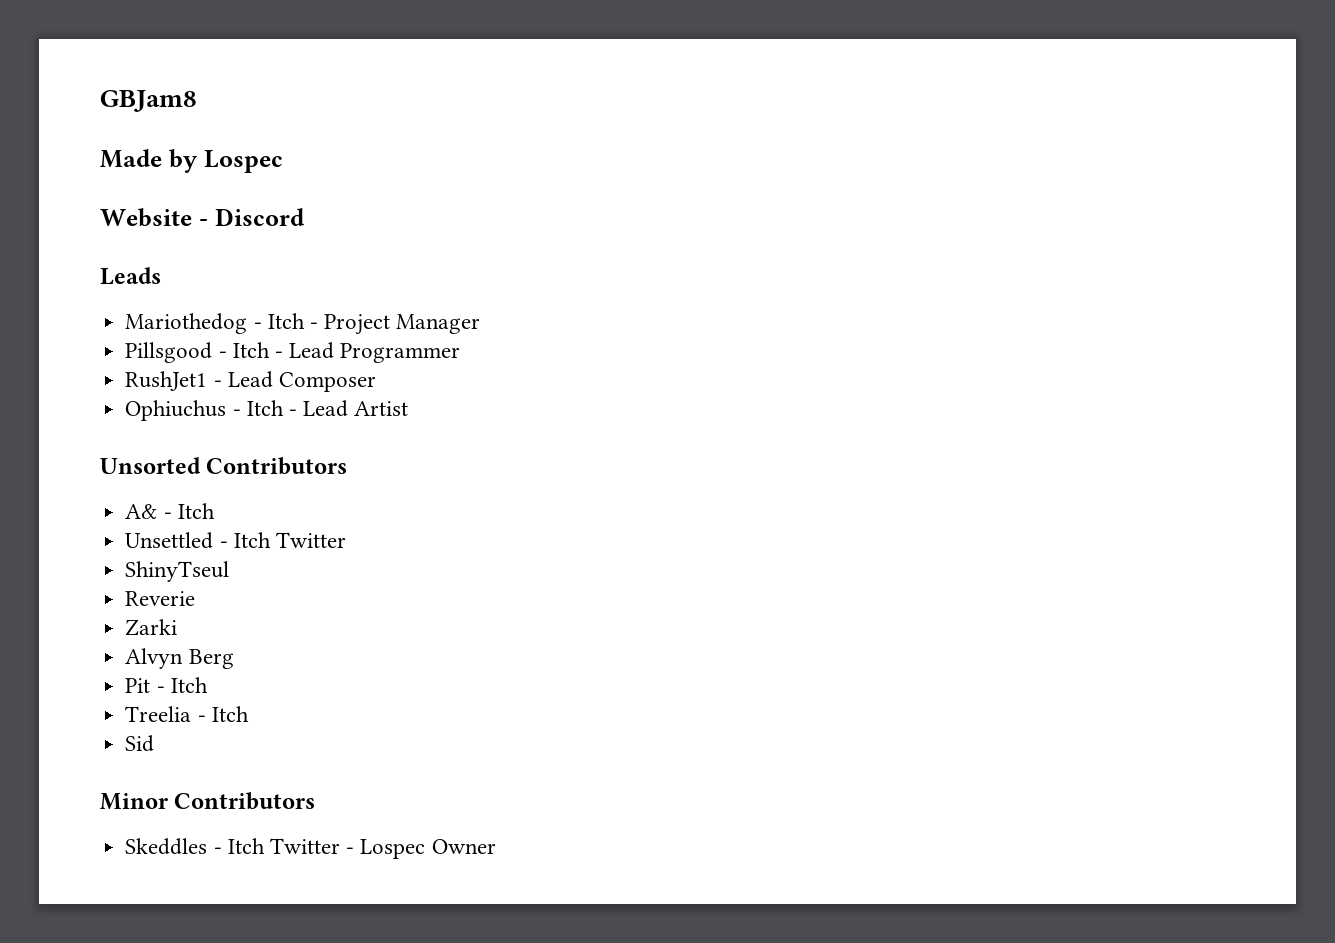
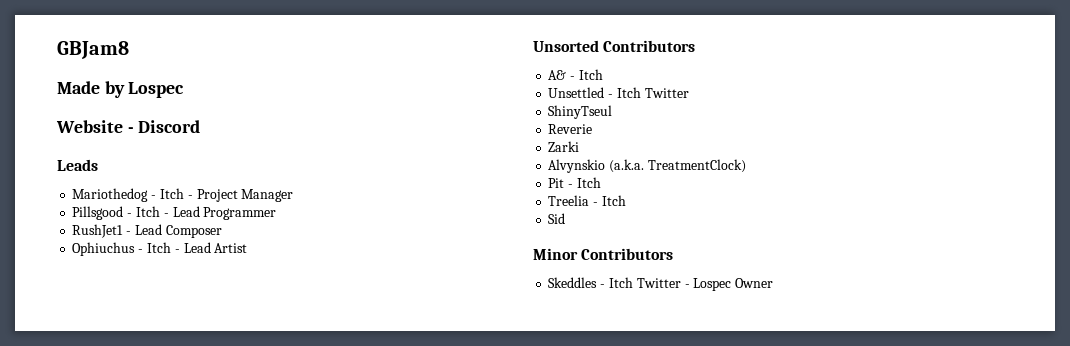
[125,648,234,669] Alvyn Berg -> [548,159,746,173] Alvynskio (a.k.a. TreatmentClock)

